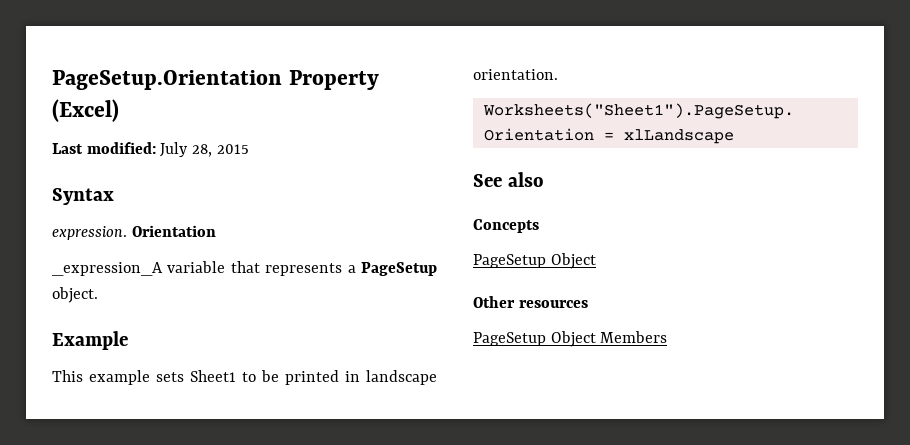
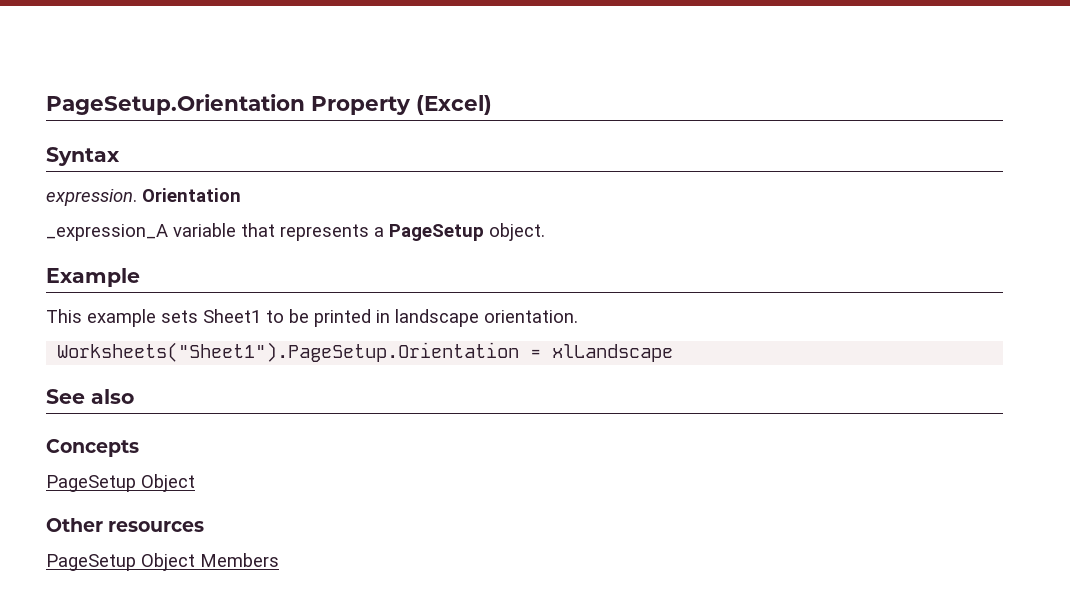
[52,142,249,157] // Last modified: July 28, 2015 -> (492, 105) none

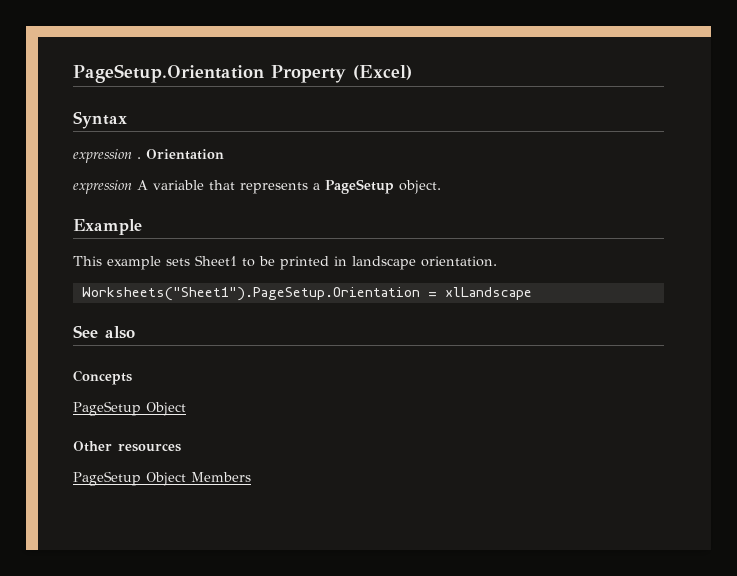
[46,189,137,206] expression. -> [73,149,141,163] expression .
[46,224,168,241] _expression_A -> [73,180,148,194] expression A

